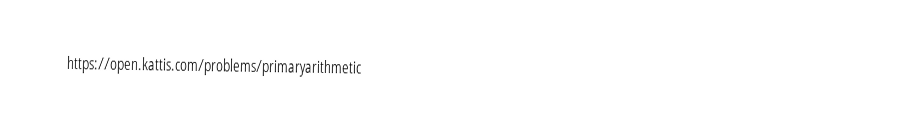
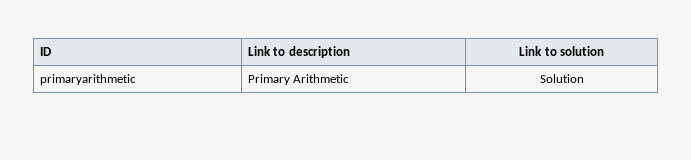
[66,55,362,78] https://open.kattis.com/problems/primaryarithmetic -> [39,47,51,56] [247,46,350,58] [518,46,605,56] [39,74,136,85] [247,74,350,85] [539,74,584,83] ID | Link to description | Link to solution // primaryarithmetic | Primary Arithmetic | Solution

